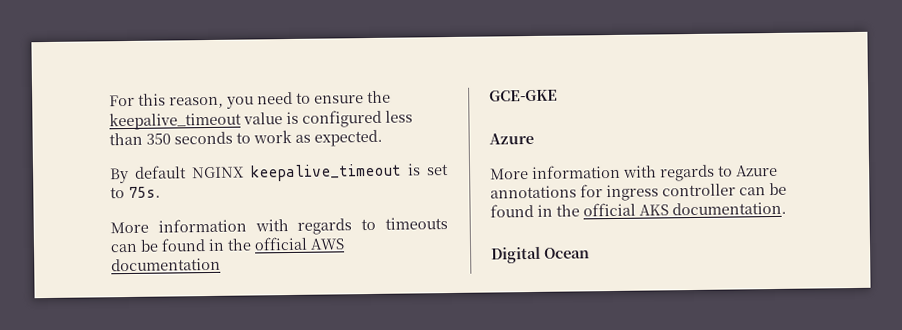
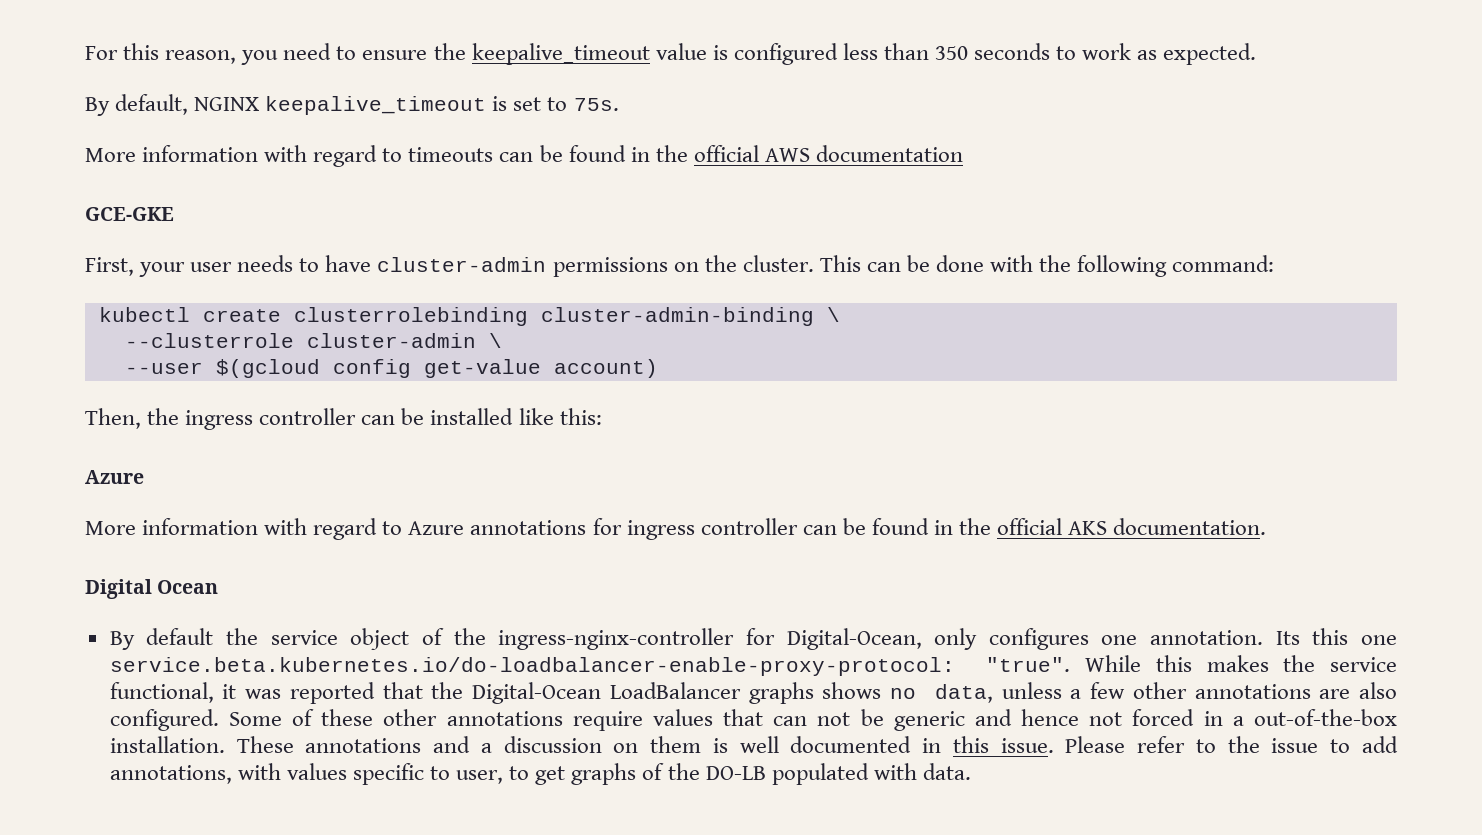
[134,165,187,179] default -> [115,94,189,115] default,
[297,218,353,235] regards -> [313,145,378,167] regard
(558, 95) none -> [85,255,1275,277] [98,307,840,326] [124,333,502,348] [124,359,658,378] [85,408,602,430] // First, your user needs to have cluster-admin permissions on the cluster. This can be done with the following command: // kubectl create clusterrolebinding cluster-admin-binding \ // --clusterrole cluster-admin \ // --user $(gcloud config get-value account) // Then, the ingress controller can be installed like this:
[660,164,715,182] regards -> [313,518,378,540] regard
(590, 253) none -> [109,628,1397,650] [109,655,1397,676] [109,682,1397,704] [109,709,1398,731] [109,736,1399,753] [109,763,971,785] // By default the service object of the ingress-nginx-controller for Digital-Ocean, only configures one annotation. Its this one service.beta.kubernetes.io/do-loadbalancer-enable-proxy-protocol: "true". While this makes the service functional, it was reported that the Digital-Ocean LoadBalancer graphs shows no data, unless a few other annotations are also configured. Some of these other annotations require values that can not be generic and hence not forced in a out-of-the-box installation. These annotations and a discussion on them is well documented in this issue. Please refer to the issue to add annotations, with values specific to user, to get graphs of the DO-LB populated with data.

